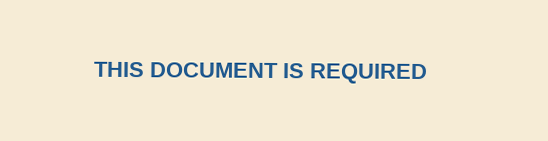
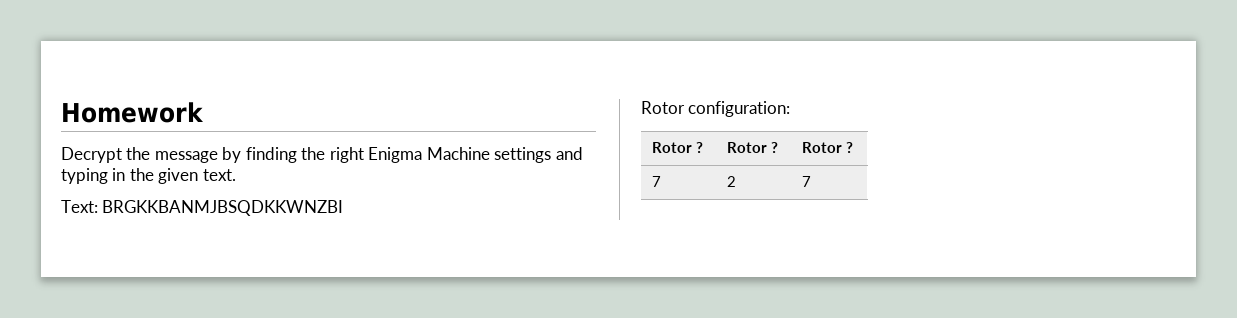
[93,61,428,85] THIS DOCUMENT IS REQUIRED -> [61,102,204,123] [61,147,583,163] [61,168,236,184] [61,200,344,216] [641,101,791,117] [652,142,704,153] [727,142,779,153] [802,142,854,153] [652,176,662,187] [727,176,737,187] [802,176,812,187] Homework // Decrypt the message by finding the right Enigma Machine settings and typing in the given text. // Text: BRGKKBANMJBSQDKKWNZBI // Rotor configuration: // Rotor ? | Rotor ? | Rotor ? // 7 | 2 | 7

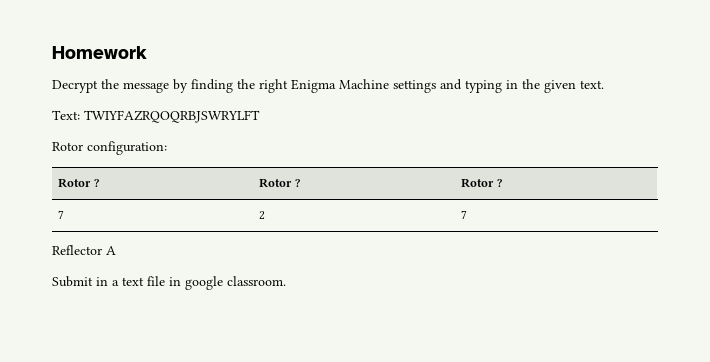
[102,200,344,216] BRGKKBANMJBSQDKKWNZBI -> [84,110,260,123] TWIYFAZRQOQRBJSWRYLFT
(812, 181) none -> [52,245,116,255] [52,276,286,290] // Reflector A // Submit in a text file in google classroom.

